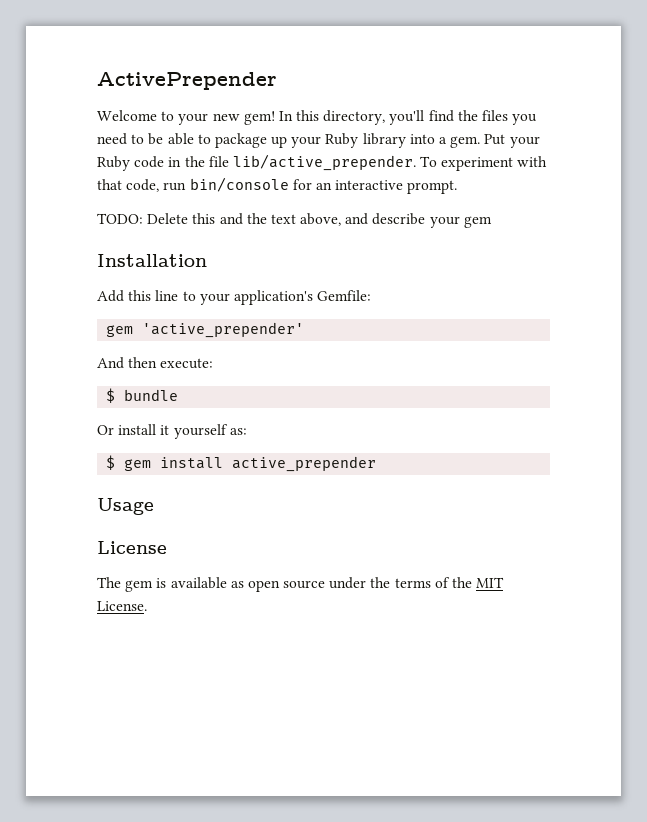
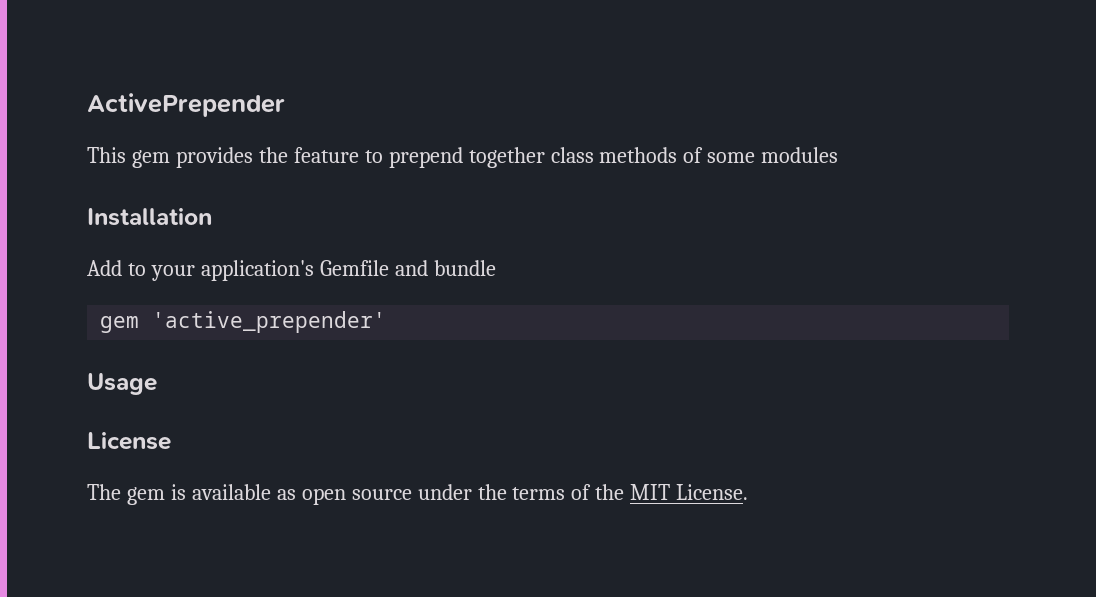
[97,110,538,125] [97,133,540,148] [97,154,548,171] [97,177,458,194] [97,213,492,228] Welcome to your new gem! In this directory, you'll find the files you need to be able to package up your Ruby library into a gem. Put your Ruby code in the file lib/active_prepender. To experiment with that code, run bin/console for an interactive prompt. // TODO: Delete this and the text above, and describe your gem -> [87,147,839,168] This gem provides the feature to prepend together class methods of some modules
[128,290,179,301] this line -> (122, 268) none
[317,290,372,301] Gemfile: -> [319,260,496,276] Gemfile and bundle
[97,357,214,369] [106,388,179,403] [97,424,247,439] [106,455,377,472] // And then execute: // $ bundle // Or install it yourself as: // $ gem install active_prepender -> (387, 322) none

